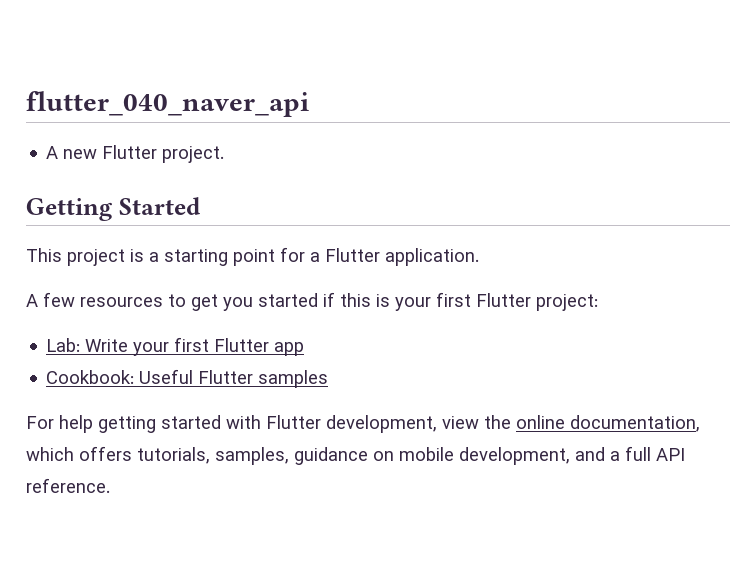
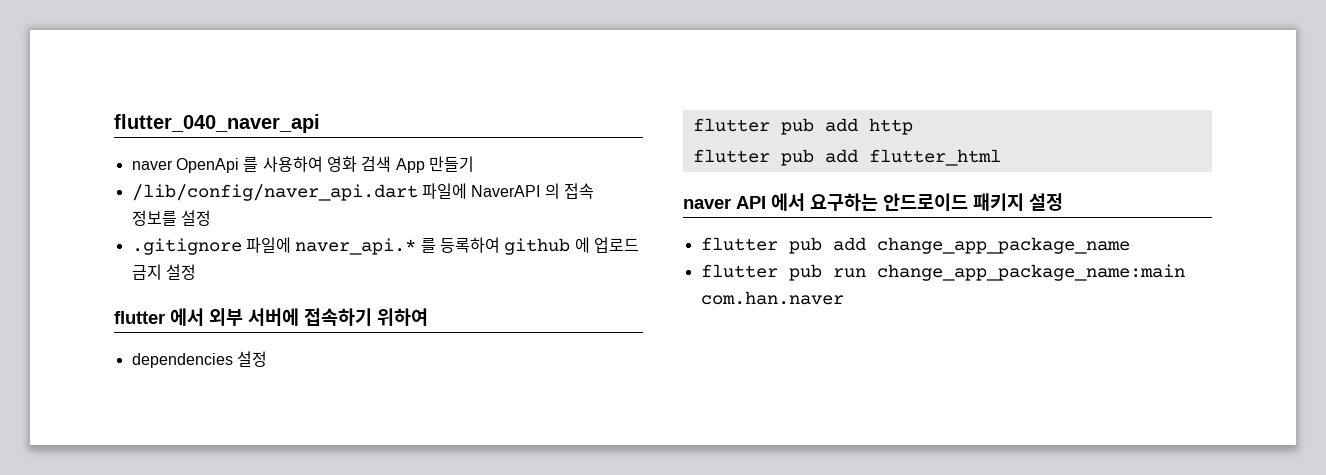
[46,145,225,163] [26,197,201,221] [26,247,479,266] [26,292,598,311] [46,337,305,356] [46,369,329,388] [26,415,700,433] [26,446,685,465] [26,478,110,493] A new Flutter project. // Getting Started // This project is a starting point for a Flutter application. // A few resources to get you started if this is your first Flutter project: // Lab: Write your first Flutter app // Cookbook: Useful Flutter samples // For help getting started with Flutter development, view the online documentation, which offers tutorials, samples, guidance on mobile development, and a full API reference. -> [131,156,474,173] [131,183,594,201] [131,210,211,226] [131,237,639,255] [131,264,196,280] [114,308,428,326] [131,351,267,368] [692,118,913,135] [692,149,1001,166] [683,193,1063,211] [700,237,1130,254] [700,264,1185,281] [700,291,844,305] naver OpenApi 를 사용하여 영화 검색 App 만들기 // /lib/config/naver_api.dart 파일에 NaverAPI 의 접속 정보를 설정 // .gitignore 파일에 naver_api.* 를 등록하여 github 에 업로드 금지 설정 // flutter 에서 외부 서버에 접속하기 위하여 // dependencies 설정 // flutter pub add http // flutter pub add flutter_html // naver API 에서 요구하는 안드로이드 패키지 설정 // flutter pub add change_app_package_name // flutter pub run change_app_package_name:main com.han.naver

